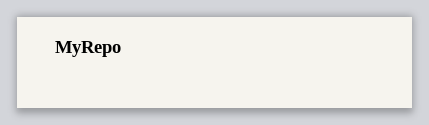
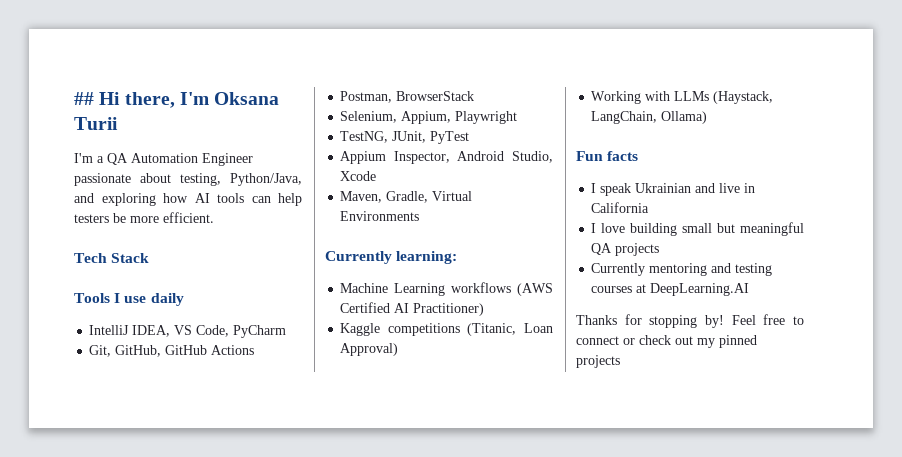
[55,41,121,57] MyRepo -> [74,92,280,108] [74,117,118,130] [74,153,253,166] [74,173,302,186] [74,193,302,206] [74,212,214,223] [74,253,150,263] [74,293,184,306] [89,325,287,338] [89,345,255,357] [340,91,475,103] [340,111,518,124] [340,131,470,144] [340,151,553,164] [340,171,377,181] [340,191,473,203] [340,211,420,221] [325,251,458,264] [340,282,553,296] [340,302,485,316] [340,323,553,336] [340,343,399,356] [591,91,774,104] [591,111,708,124] [576,151,639,161] [591,183,756,196] [591,202,650,213] [591,222,804,236] [591,243,660,256] [591,263,773,276] [591,283,750,296] [576,314,804,328] [576,335,757,348] [576,355,620,368] ## Hi there, I'm Oksana Turii // I'm a QA Automation Engineer passionate about testing, Python/Java, and exploring how AI tools can help testers be more efficient. // Tech Stack // Tools I use daily // IntelliJ IDEA, VS Code, PyCharm // Git, GitHub, GitHub Actions // Postman, BrowserStack // Selenium, Appium, Playwright // TestNG, JUnit, PyTest // Appium Inspector, Android Studio, Xcode // Maven, Gradle, Virtual Environments // Currently learning: // Machine Learning workflows (AWS Certified AI Practitioner) // Kaggle competitions (Titanic, Loan Approval) // Working with LLMs (Haystack, LangChain, Ollama) // Fun facts // I speak Ukrainian and live in California // I love building small but meaningful QA projects // Currently mentoring and testing courses at DeepLearning.AI // Thanks for stopping by! Feel free to connect or check out my pinned projects

